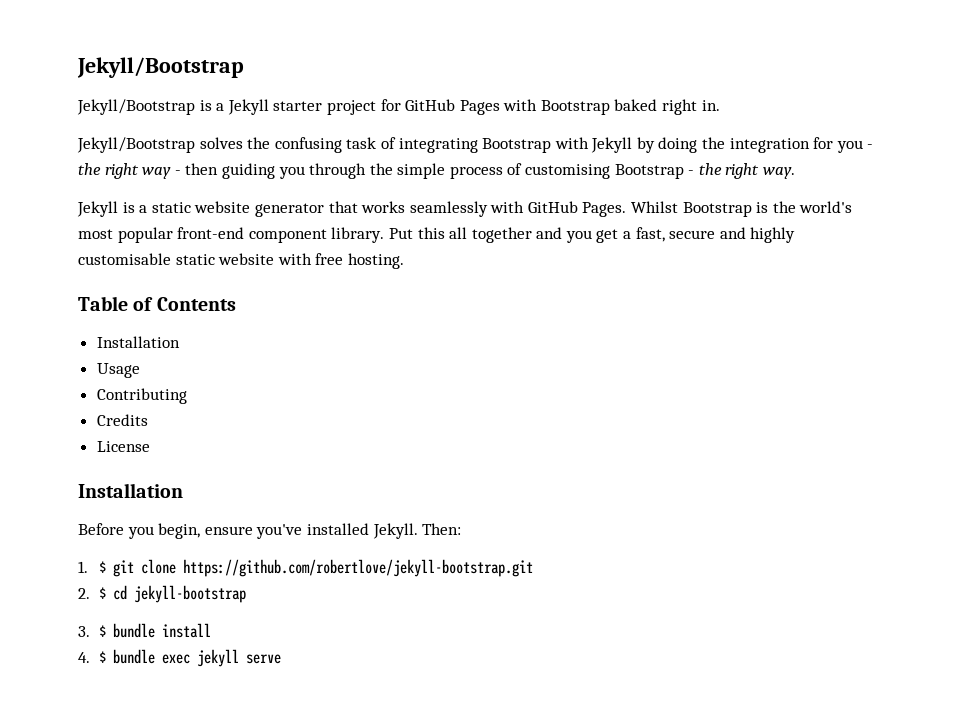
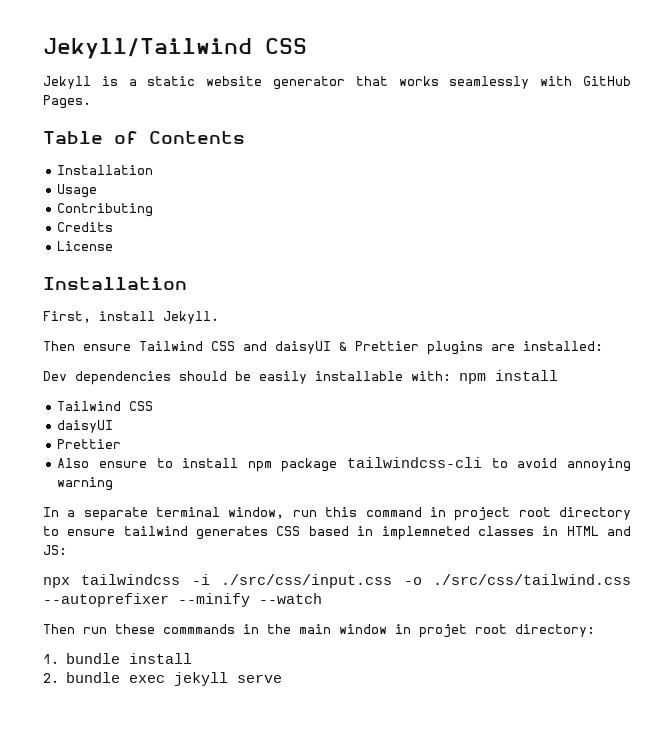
[77,57,244,78] [77,99,720,115] [77,137,874,153] [78,163,796,179] Jekyll/Bootstrap // Jekyll/Bootstrap is a Jekyll starter project for GitHub Pages with Bootstrap baked right in. // Jekyll/Bootstrap solves the confusing task of integrating Bootstrap with Jekyll by doing the integration for you - the right way - then guiding you through the simple process of customising Bootstrap - the right way. -> [43,38,307,59] Jekyll/Tailwind CSS
[631,201,853,217] [78,227,796,243] [78,253,404,269] Whilst Bootstrap is the world's most popular front-end component library. Put this all together and you get a fast, secure and highly customisable static website with free hosting. -> (91, 102) none
[78,523,462,539] [78,559,534,577] [78,585,247,603] [78,625,107,637] Before you begin, ensure you've installed Jekyll. Then: // 1. $ git clone https://github.com/robertlove/jekyll-bootstrap.git // 2. $ cd jekyll-bootstrap // 3. $ -> [43,311,219,324] [43,341,603,355] [43,370,558,385] [57,401,154,411] [57,420,114,433] [57,439,122,449] [57,457,631,472] [57,477,114,491] [43,507,631,521] [43,526,632,540] [43,545,67,555] [43,574,631,588] [43,593,322,607] [43,624,595,638] [43,654,59,664] First, install Jekyll. // Then ensure Tailwind CSS and daisyUI & Prettier plugins are installed: // Dev dependencies should be easily installable with: npm install // Tailwind CSS // daisyUI // Prettier // Also ensure to install npm package tailwindcss-cli to avoid annoying warning // In a separate terminal window, run this command in project root directory to ensure tailwind generates CSS based in implemneted classes in HTML and JS: // npx tailwindcss -i ./src/css/input.css -o ./src/css/tailwind.css --autoprefixer --minify --watch // Then run these commmands in the main window in projet root directory: // 1.
[78,651,107,663] 4. $ -> [43,673,59,683] 2.

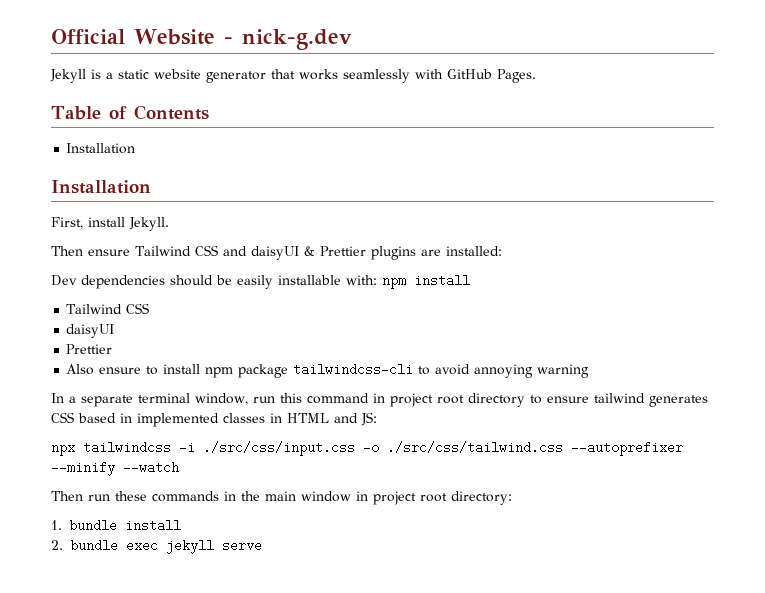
[43,38,307,59] Jekyll/Tailwind CSS -> [51,29,352,50] Official Website - nick-g.dev
[57,184,98,198] [57,203,154,217] [57,222,114,232] [57,241,114,251] // Usage // Contributing // Credits // License -> (136, 148) none
[381,526,470,540] implemneted -> [137,413,219,427] implemented
[163,624,235,634] commmands -> [152,491,219,502] commands
[419,624,467,638] projet -> [373,491,416,505] project

